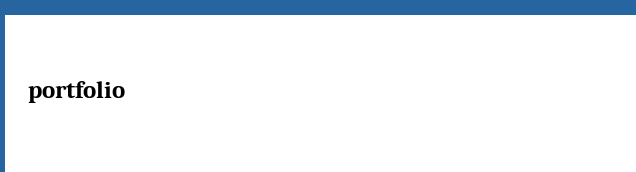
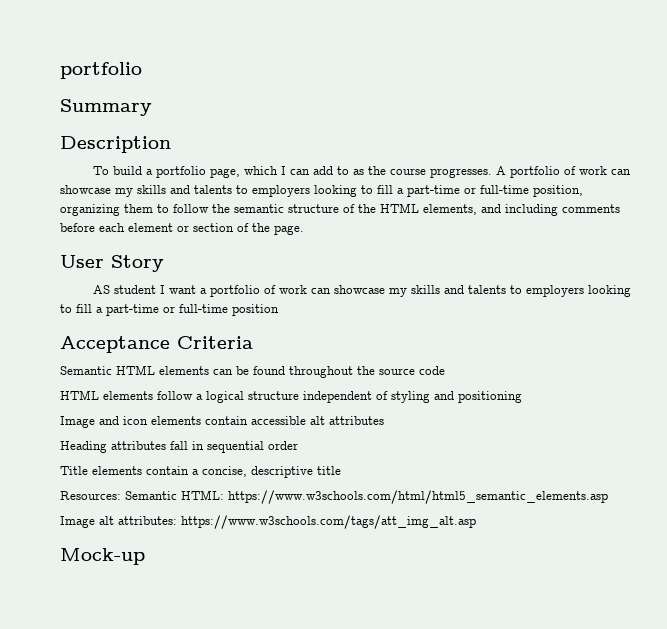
[28,81,125,103] portfolio -> [60,62,142,79] [60,99,152,116] [60,136,171,153] [93,166,632,178] [60,185,583,197] [60,203,620,216] [60,223,304,235] [60,255,164,272] [93,285,632,297] [60,304,279,316] [60,336,253,353] [60,365,445,378] [60,390,522,403] [60,416,384,428] [60,441,298,453] [60,466,341,478] [60,490,608,504] [60,515,476,529] [60,548,145,565] portfolio // Summary // Description // To build a portfolio page, which I can add to as the course progresses. A portfolio of work can showcase my skills and talents to employers looking to fill a part-time or full-time position, organizing them to follow the semantic structure of the HTML elements, and including comments before each element or section of the page. // User Story // AS student I want a portfolio of work can showcase my skills and talents to employers looking to fill a part-time or full-time position // Acceptance Criteria // Semantic HTML elements can be found throughout the source code // HTML elements follow a logical structure independent of styling and positioning // Image and icon elements contain accessible alt attributes // Heading attributes fall in sequential order // Title elements contain a concise, descriptive title // Resources: Semantic HTML: https://www.w3schools.com/html/html5_semantic_elements.asp // Image alt attributes: https://www.w3schools.com/tags/att_img_alt.asp // Mock-up

